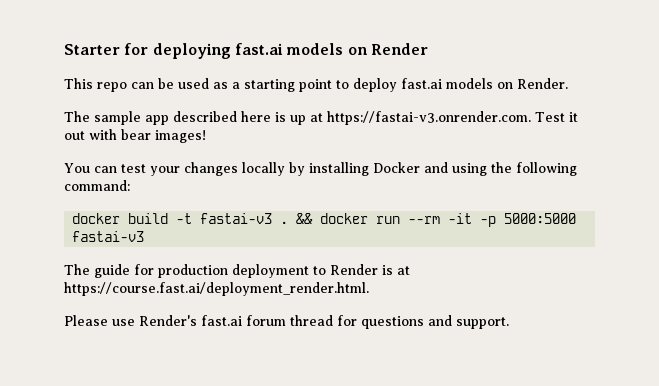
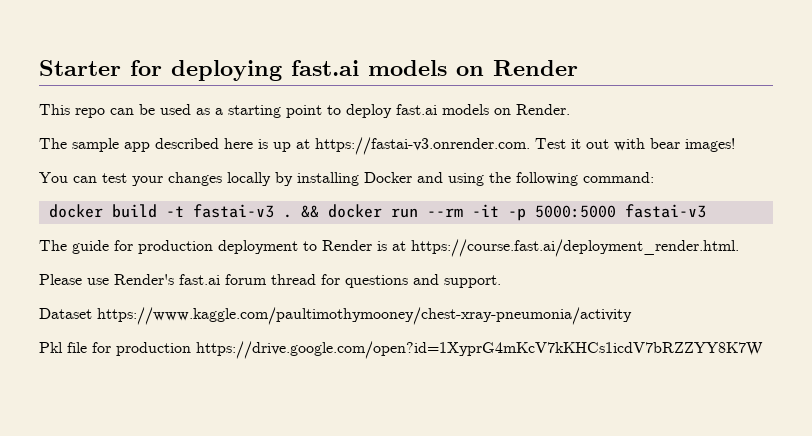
(509, 323) none -> [39,307,632,325] [39,341,763,359] // Dataset https://www.kaggle.com/paultimothymooney/chest-xray-pneumonia/activity // Pkl file for production https://drive.google.com/open?id=1XyprG4mKcV7kKHCs1icdV7bRZZYY8K7W

